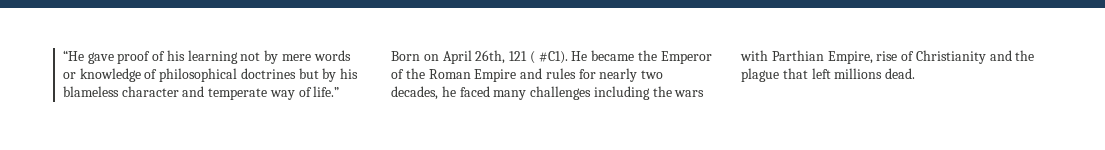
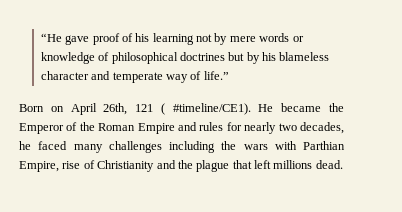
[538,51,568,64] #C1). -> [172,103,251,115] #timeline/CE1).

